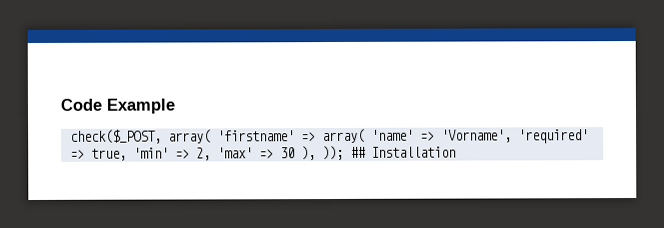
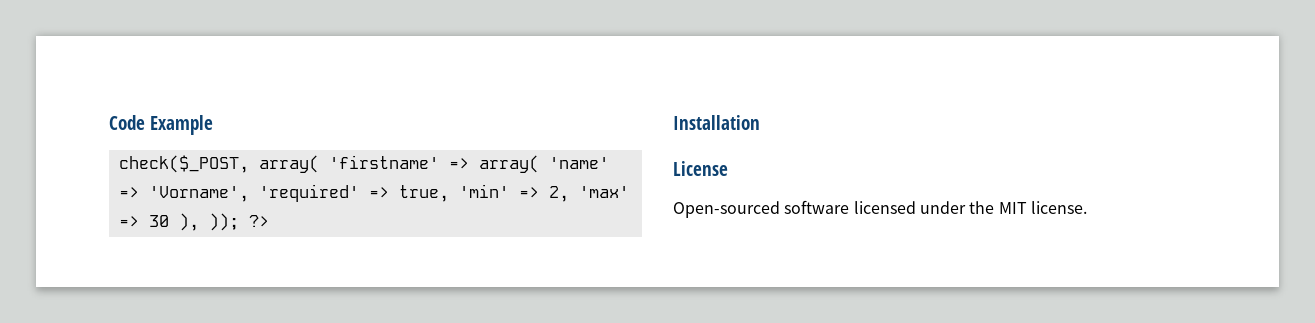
[350,146,366,158] ## -> [248,215,269,227] ?> //
(456, 152) none -> [673,161,728,176] [673,200,1087,218] // License // Open-sourced software licensed under the MIT license.

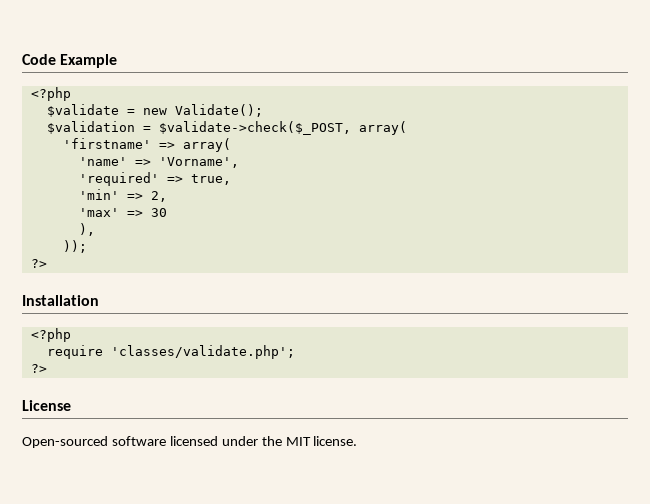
[118,155,319,173] check($_POST, array( -> [30,87,71,101] [46,104,263,117] [46,121,407,135] <?php // $validate = new Validate(); // $validation = $validate->check($_POST, array( //
(539, 164) none -> (231, 145) //
(249, 194) none -> (239, 162) //
(449, 193) none -> (231, 179) //
(569, 194) none -> (167, 196) //
(169, 221) none -> (167, 212) //
(199, 222) none -> (95, 229) //
(239, 222) none -> (87, 246) //
(760, 122) none -> [30,328,71,342] [46,345,295,359] [30,364,47,373] // <?php // require 'classes/validate.php'; // ?>

